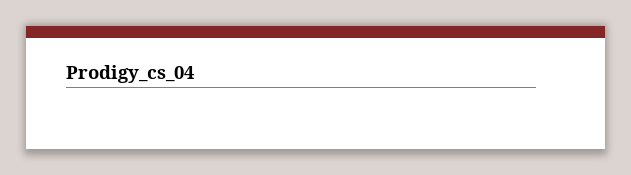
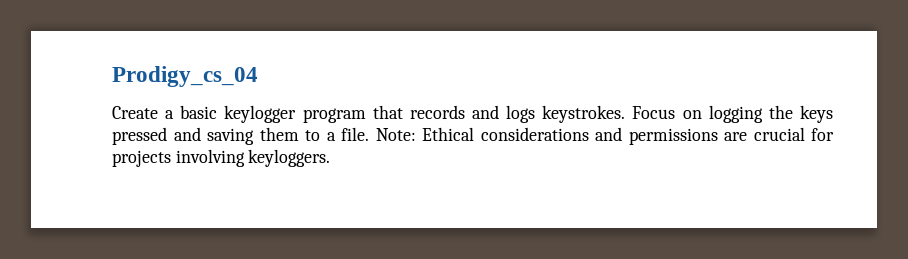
(194, 74) none -> [112,105,833,123] [112,127,834,145] [112,149,331,167] // Create a basic keylogger program that records and logs keystrokes. Focus on logging the keys pressed and saving them to a file. Note: Ethical considerations and permissions are crucial for projects involving keyloggers.

